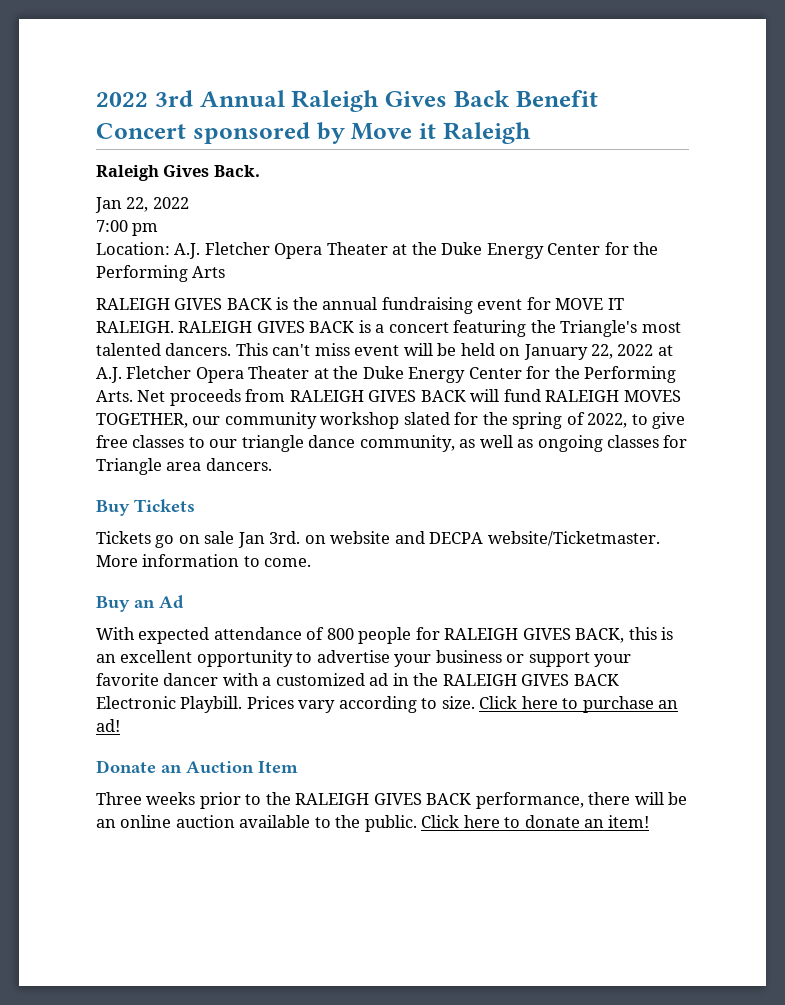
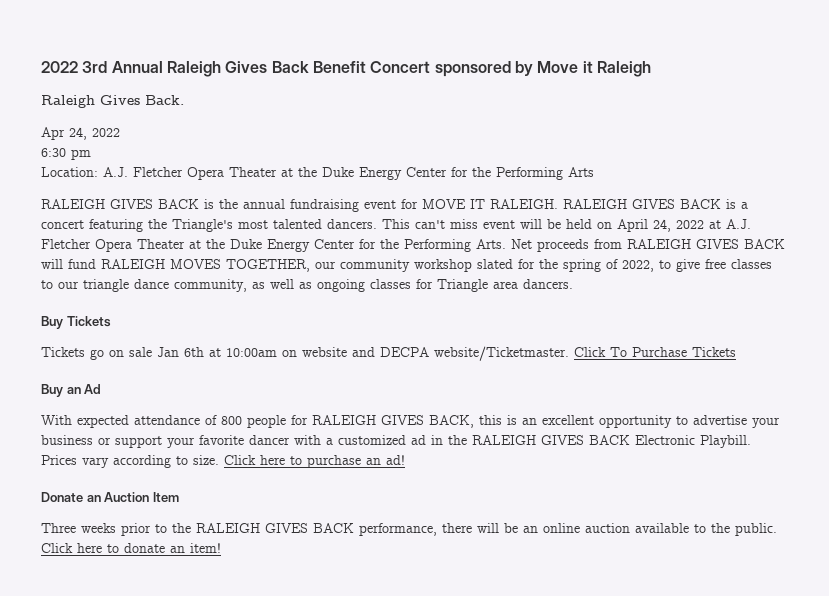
[95,197,149,213] Jan 22, -> [41,127,87,140] Apr 24,
[96,220,128,232] 7:00 -> [41,148,66,157] 6:30
[523,344,614,360] January 22, -> [617,219,671,232] April 24,
[269,531,301,544] 3rd. -> [184,347,277,357] 6th at 10:00am
[96,554,312,567] More information to come. -> [574,347,736,357] Click To Purchase Tickets

